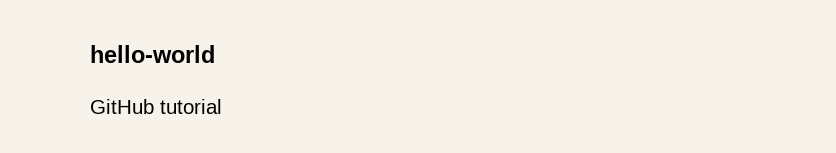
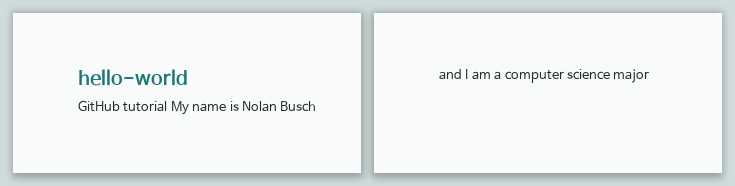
(222, 106) none -> [170,101,317,115] [439,69,650,83] My name is Nolan Busch and I am a computer science major

